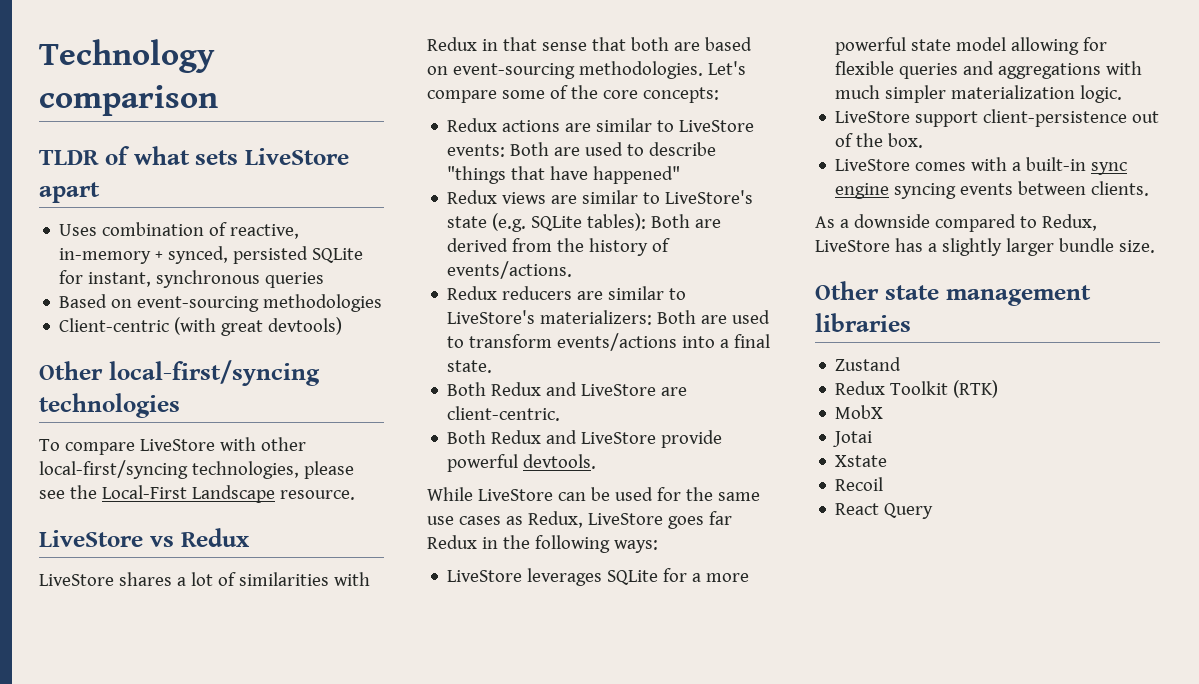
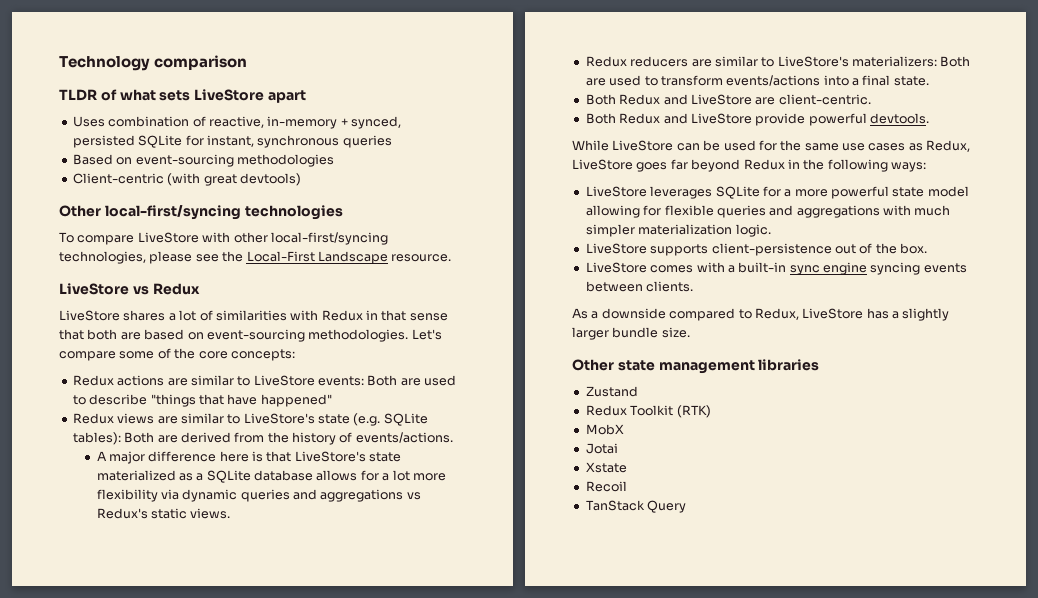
(573, 270) none -> [96,451,402,464] [96,470,446,483] [96,489,421,502] [96,508,231,519] // A major difference here is that LiveStore's state materialized as a SQLite database allows for a lot more flexibility via dynamic queries and aggregations vs Redux's static views.
(732, 518) none -> [691,159,741,172] beyond
[915,111,979,127] support -> [650,244,709,256] supports
[835,503,880,515] React -> [585,500,645,511] TanStack

